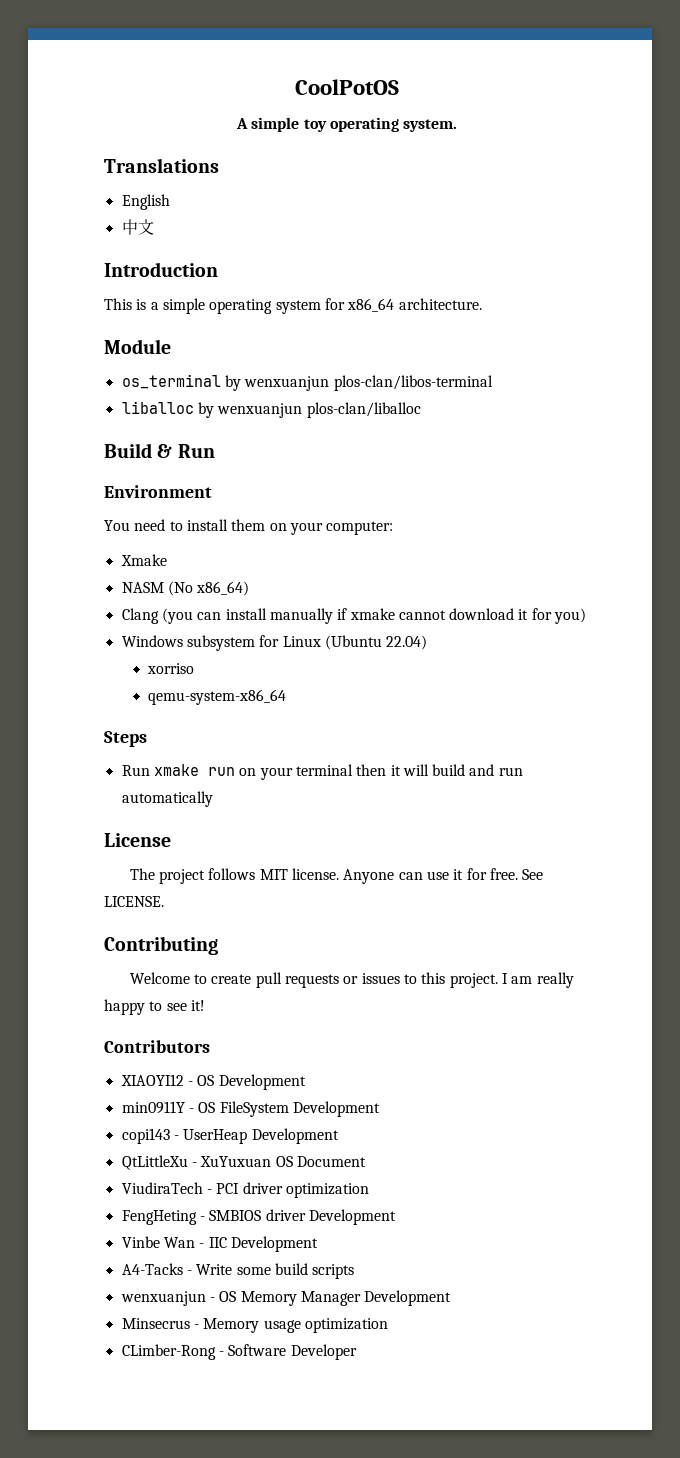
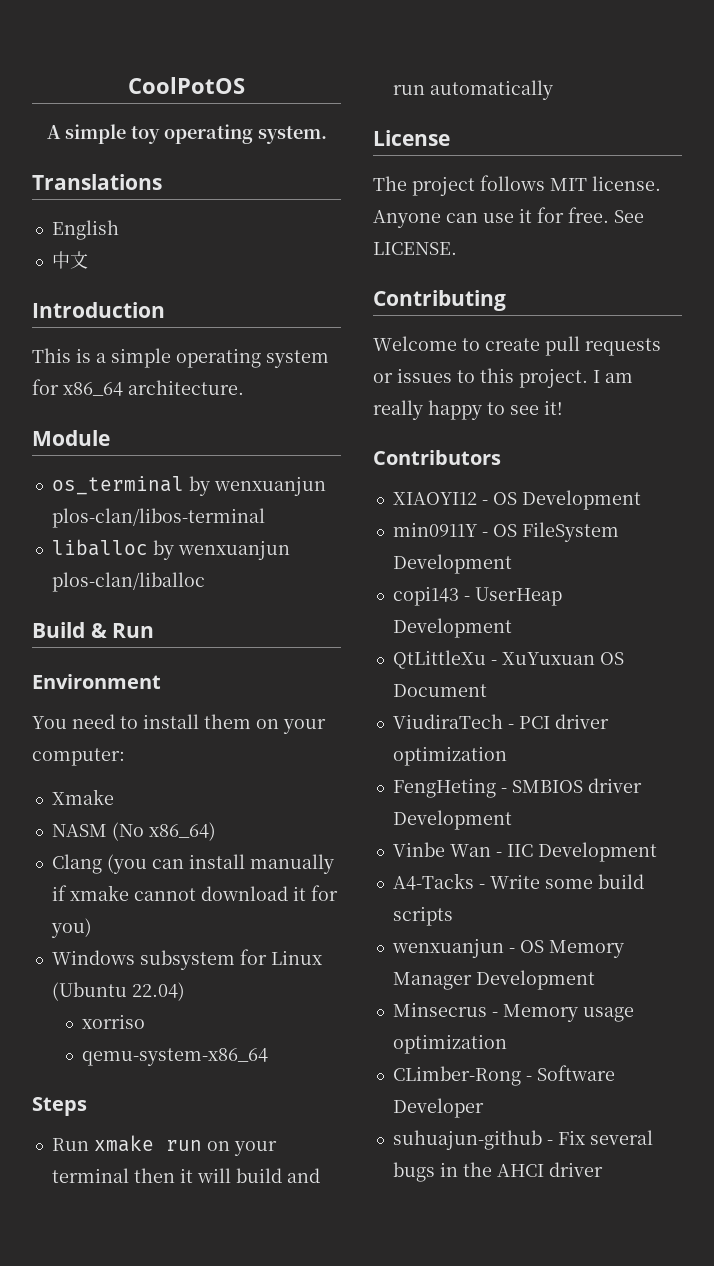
(357, 1352) none -> [392,1130,653,1150] [392,1162,603,1182] // suhuajun-github - Fix several bugs in the AHCI driver

